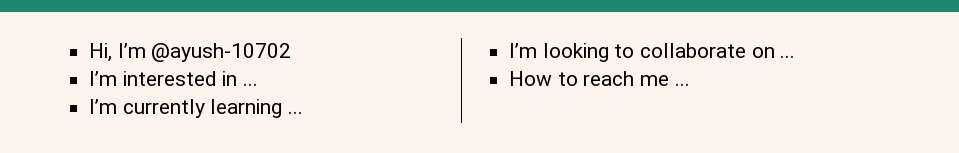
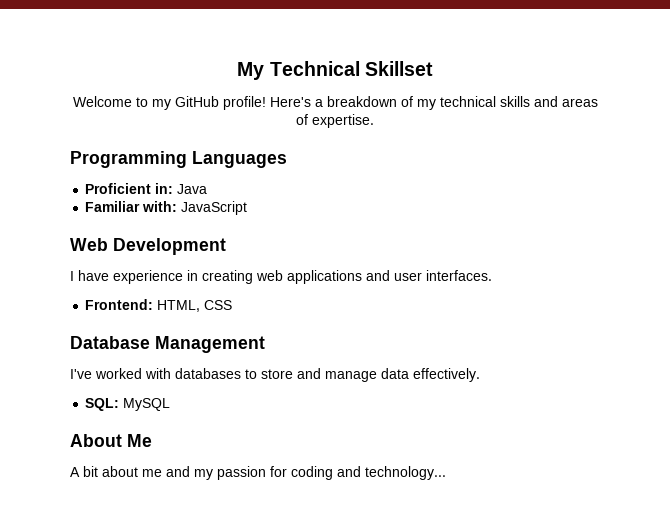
[89,43,292,62] [89,71,259,86] [89,99,304,118] [509,43,796,62] [509,71,690,86] Hi, I’m @ayush-10702 // I’m interested in ... // I’m currently learning ... // I’m looking to collaborate on ... // How to reach me ... -> [237,61,433,80] [72,96,598,110] [296,114,374,128] [70,151,287,168] [85,183,208,194] [85,201,248,215] [70,238,226,255] [70,270,492,284] [85,299,233,312] [70,336,265,353] [70,368,480,382] [85,398,171,411] [70,434,152,447] [70,466,446,480] My Technical Skillset // Welcome to my GitHub profile! Here's a breakdown of my technical skills and areas of expertise. // Programming Languages // Proficient in: Java // Familiar with: JavaScript // Web Development // I have experience in creating web applications and user interfaces. // Frontend: HTML, CSS // Database Management // I've worked with databases to store and manage data effectively. // SQL: MySQL // About Me // A bit about me and my passion for coding and technology...

